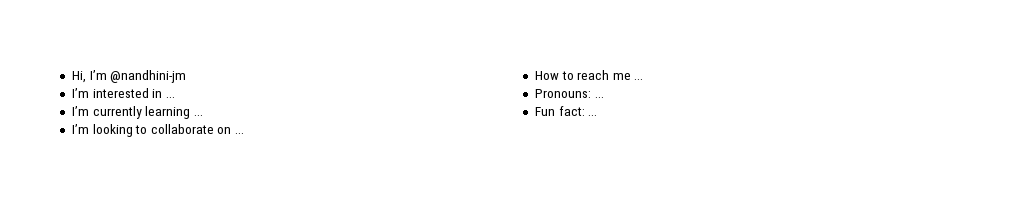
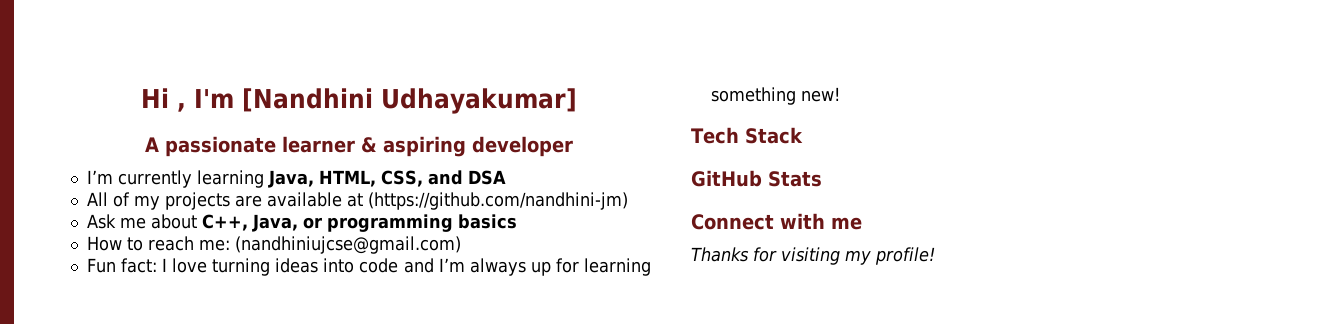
[71,70,187,83] [71,88,175,98] [71,106,203,119] [71,124,245,137] [534,70,644,80] [534,89,604,98] [534,106,598,116] Hi, I’m @nandhini-jm // I’m interested in ... // I’m currently learning ... // I’m looking to collaborate on ... // How to reach me ... // Pronouns: ... // Fun fact: ... -> [141,88,578,114] [145,136,573,157] [86,170,506,188] [86,192,628,210] [86,214,517,232] [86,236,461,254] [86,258,651,276] [710,87,840,105] [691,127,803,144] [691,170,822,187] [691,213,862,230] [691,247,935,265] Hi , I'm [Nandhini Udhayakumar] // A passionate learner & aspiring developer // I’m currently learning Java, HTML, CSS, and DSA // All of my projects are available at (https://github.com/nandhini-jm) // Ask me about C++, Java, or programming basics // How to reach me: (nandhiniujcse@gmail.com) // Fun fact: I love turning ideas into code and I’m always up for learning something new! // Tech Stack // GitHub Stats // Connect with me // Thanks for visiting my profile!

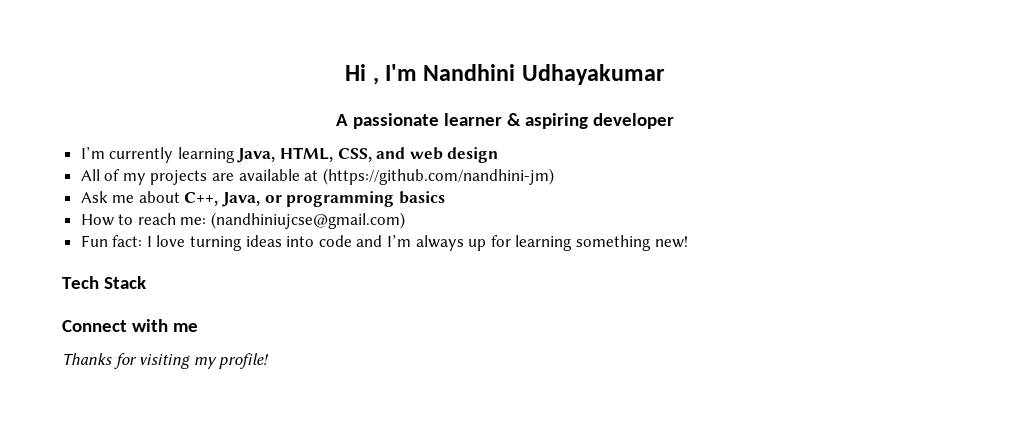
[242,88,578,114] [Nandhini Udhayakumar] -> [423,64,665,85] Nandhini Udhayakumar
[467,170,506,185] DSA -> [409,147,499,163] web design
[691,170,822,187] // GitHub Stats -> (147, 282) none

